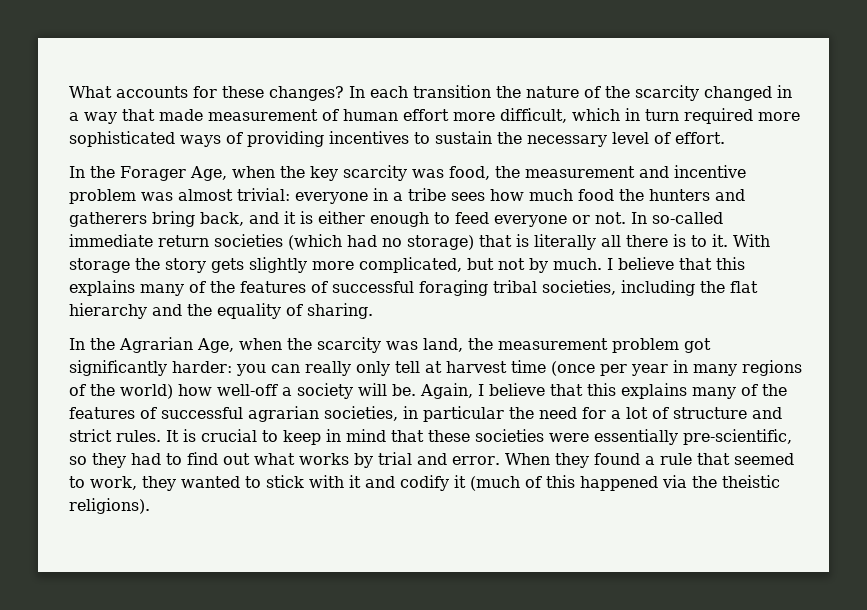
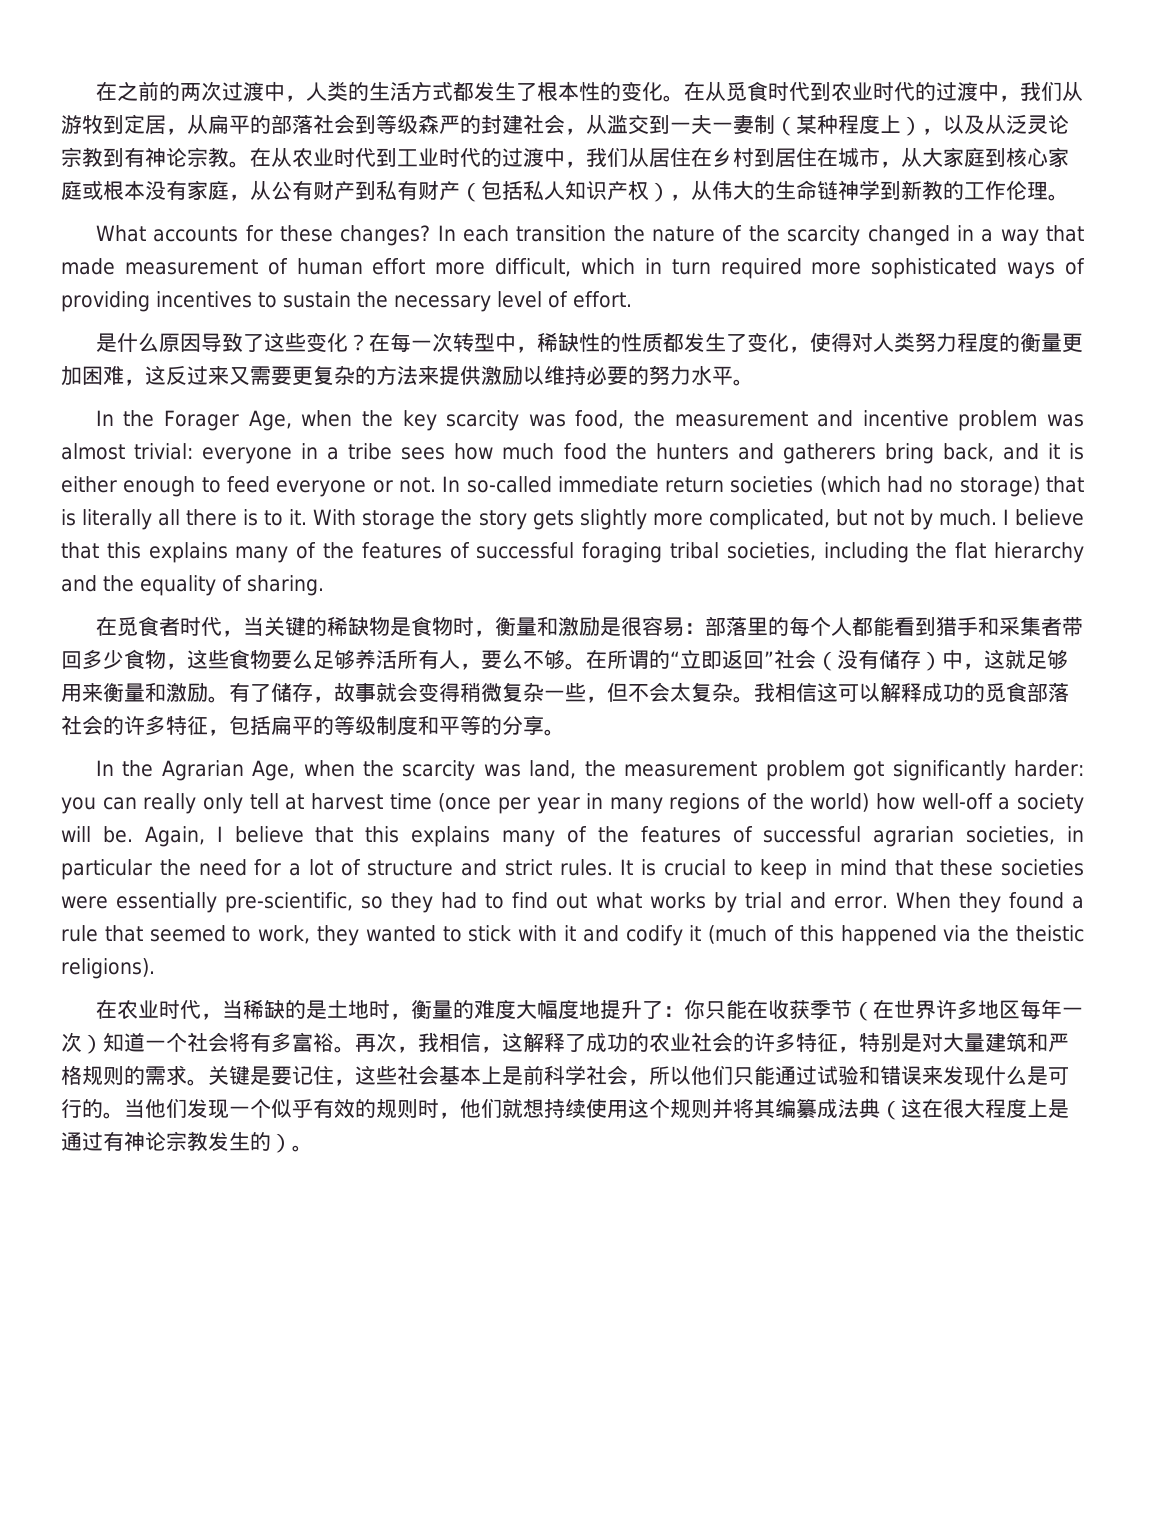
(69, 92) none -> [95,81,1083,102] [61,114,1069,136] [61,147,1069,168] [61,180,1069,202] 在之前的两次过渡中，人类的生活方式都发生了根本性的变化。在从觅食时代到农业时代的过渡中，我们从游牧到定居，从扁平的部落社会到等级森严的封建社会，从滥交到一夫一妻制（某种程度上），以及从泛灵论宗教到有神论宗教。在从农业时代到工业时代的过渡中，我们从居住在乡村到居住在城市，从大家庭到核心家庭或根本没有家庭，从公有财产到私有财产（包括私人知识产权），从伟大的生命链神学到新教的工作伦理。 //
(725, 138) none -> [95,332,1083,353] [61,365,754,386] // 是什么原因导致了这些变化？在每一次转型中，稀缺性的性质都发生了变化，使得对人类努力程度的衡量更加困难，这反过来又需要更复杂的方法来提供激励以维持必要的努力水平。
(373, 311) none -> [95,616,1083,637] [61,649,1068,671] [61,682,1069,703] [61,715,565,736] // 在觅食者时代，当关键的稀缺物是食物时，衡量和激励是很容易：部落里的每个人都能看到猎手和采集者带回多少食物，这些食物要么足够养活所有人，要么不够。在所谓的“立即返回”社会（没有储存）中，这就足够用来衡量和激励。有了储存，故事就会变得稍微复杂一些，但不会太复杂。我相信这可以解释成功的觅食部落社会的许多特征，包括扁平的等级制度和平等的分享。
(150, 506) none -> [95,999,1083,1021] [61,1032,1069,1054] [61,1065,1069,1086] [61,1098,1069,1120] [61,1131,313,1153] // 在农业时代，当稀缺的是土地时，衡量的难度大幅度地提升了：你只能在收获季节（在世界许多地区每年一次）知道一个社会将有多富裕。再次，我相信，这解释了成功的农业社会的许多特征，特别是对大量建筑和严格规则的需求。关键是要记住，这些社会基本上是前科学社会，所以他们只能通过试验和错误来发现什么是可行的。当他们发现一个似乎有效的规则时，他们就想持续使用这个规则并将其编纂成法典（这在很大程度上是通过有神论宗教发生的）。

